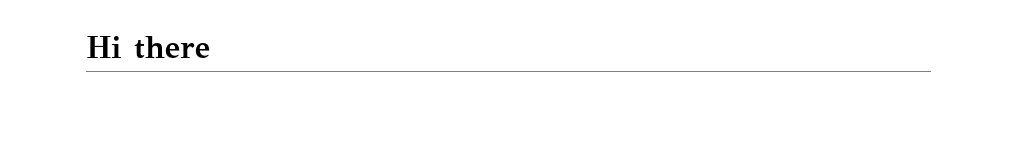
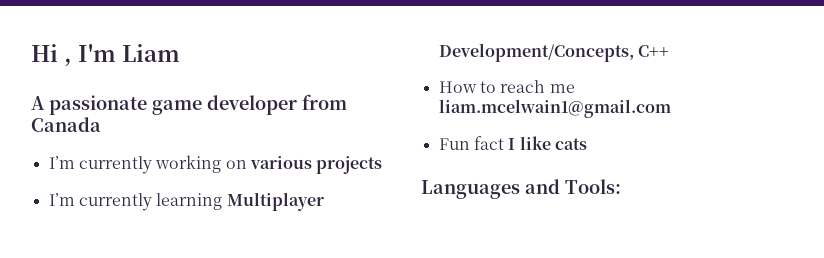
[134,36,210,59] there -> [64,44,181,66] [31,94,347,115] [31,117,101,132] [48,155,383,174] [48,192,324,211] [438,43,669,62] [438,80,575,93] [438,99,671,118] [438,136,587,150] [421,179,621,199] , I'm Liam // A passionate game developer from Canada // I’m currently working on various projects // I’m currently learning Multiplayer Development/Concepts, C++ // How to reach me liam.mcelwain1@gmail.com // Fun fact I like cats // Languages and Tools:

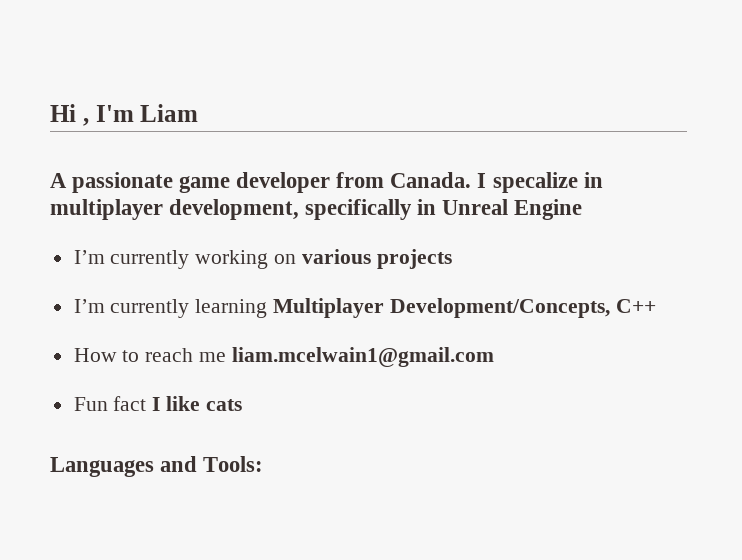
[31,117,101,132] Canada -> [390,172,603,193] [50,199,583,220] Canada. I specalize in multiplayer development, specifically in Unreal Engine

